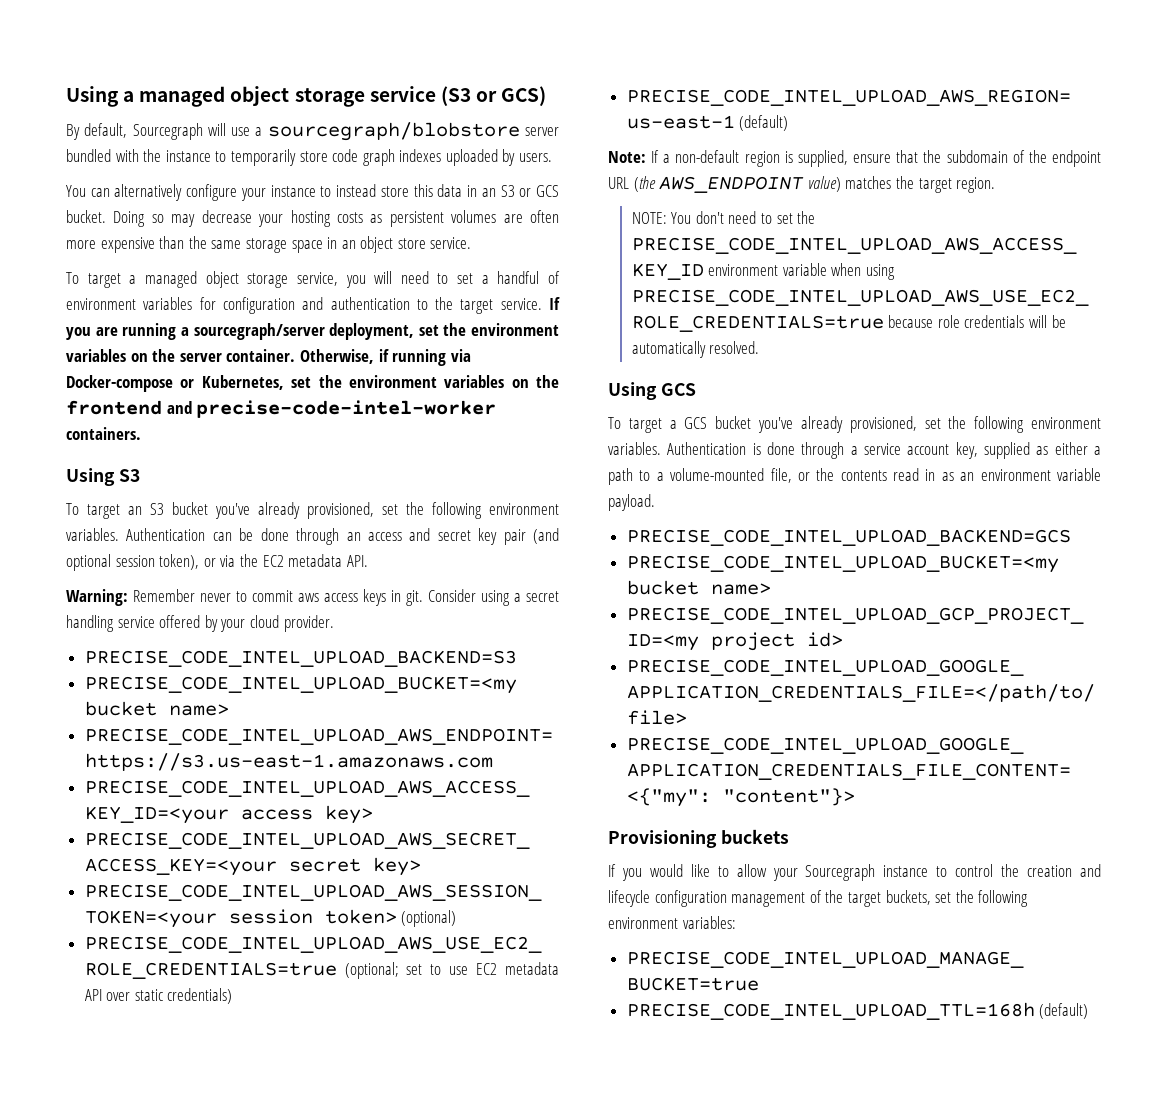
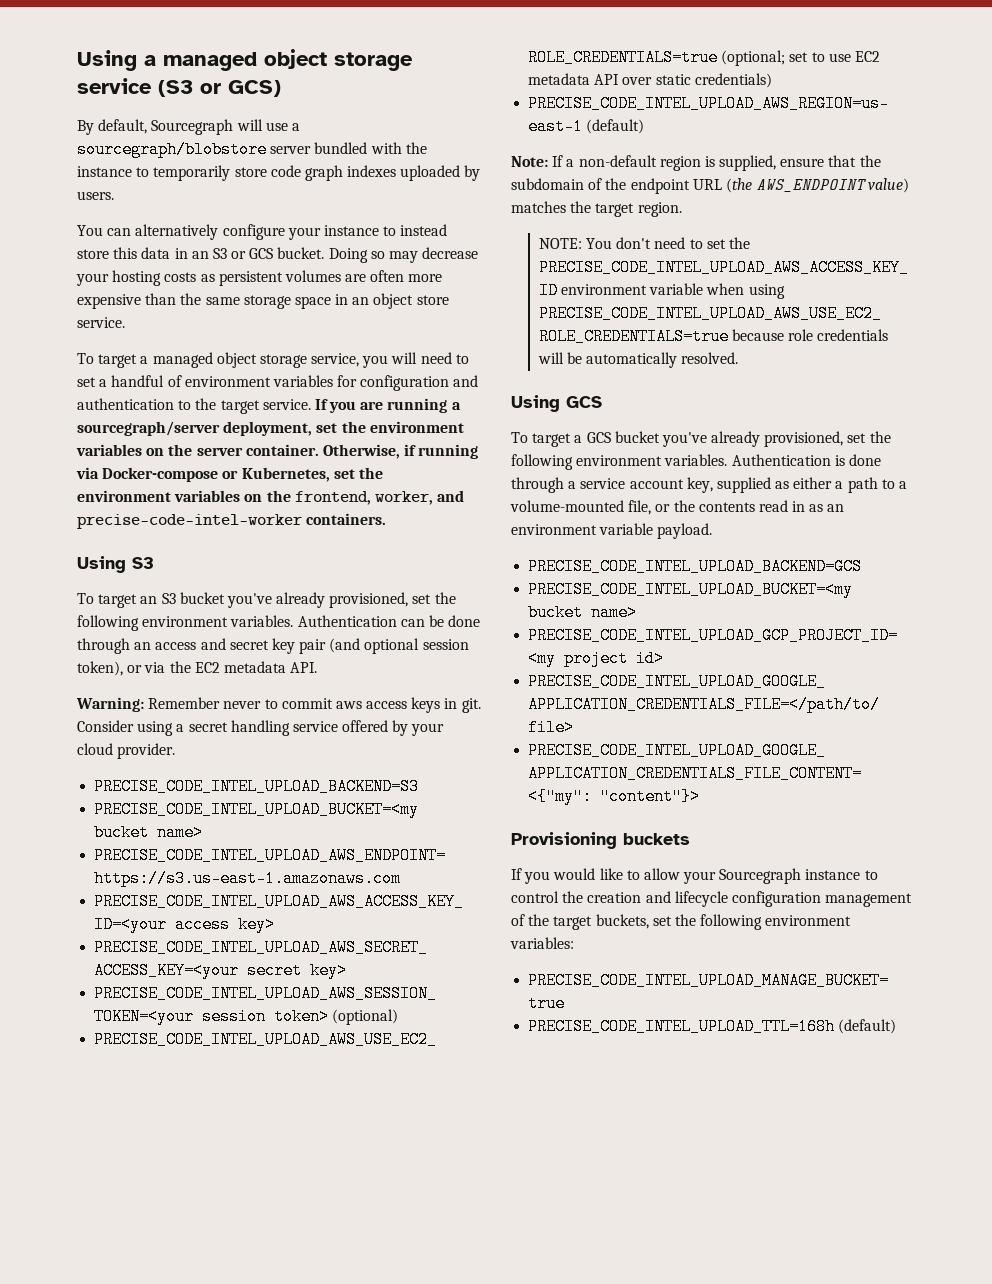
[66,400,162,415] frontend -> [294,491,433,505] frontend, worker,

